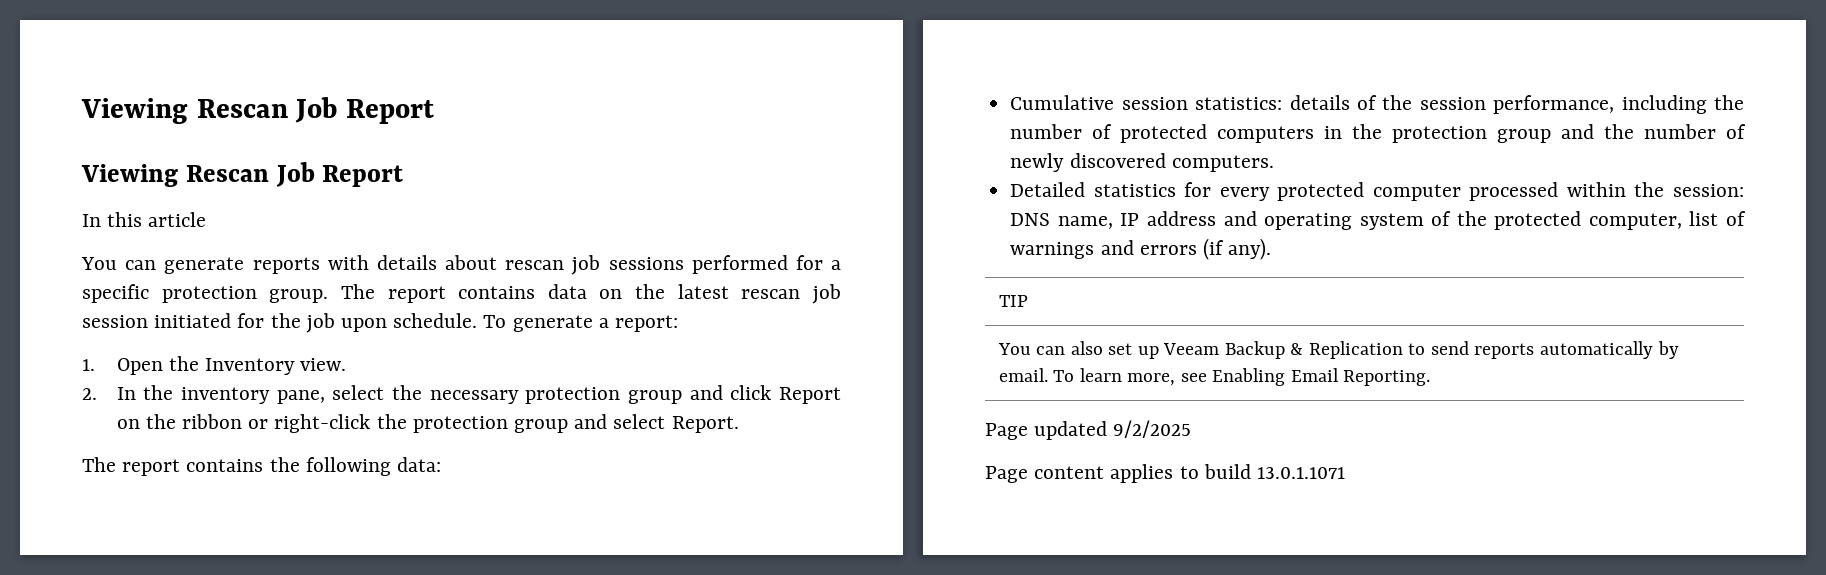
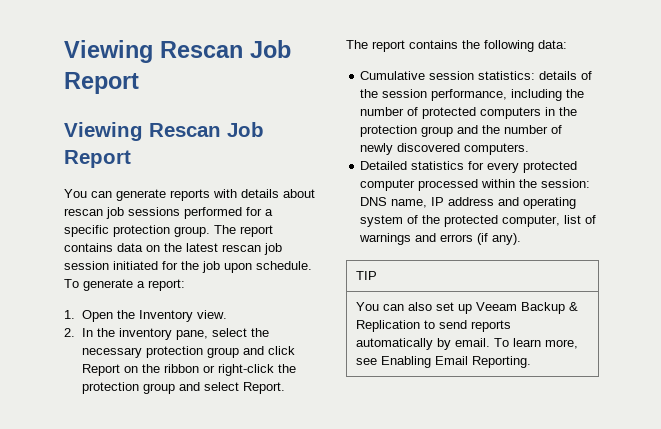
[82,212,207,227] // In this article -> (131, 159) none
[985,420,1192,440] [985,464,1346,483] // Page updated 9/2/2025 // Page content applies to build 13.0.1.1071 -> (532, 362) none

